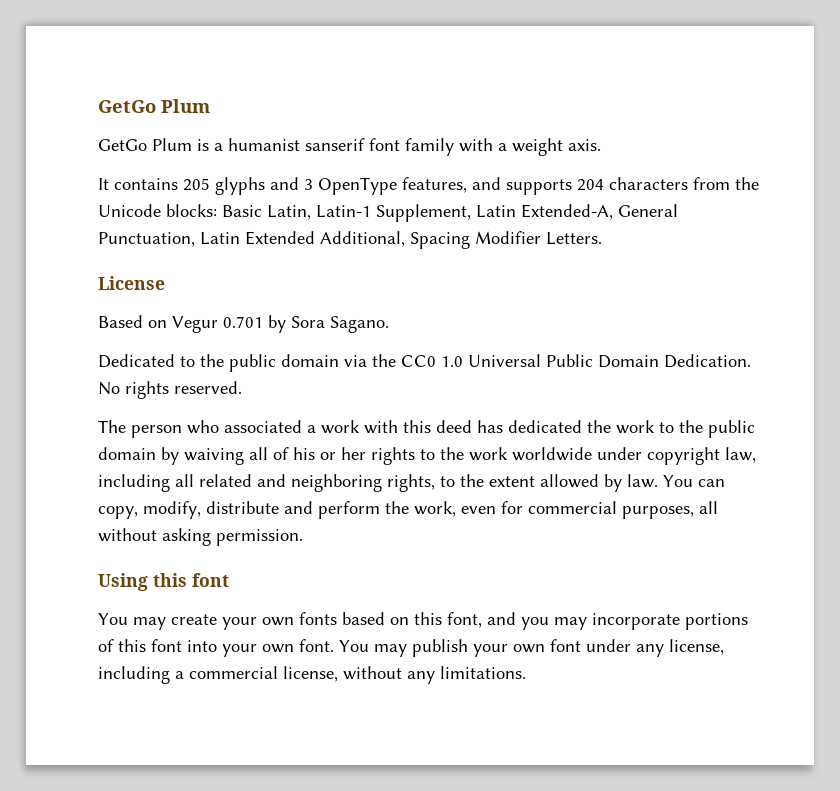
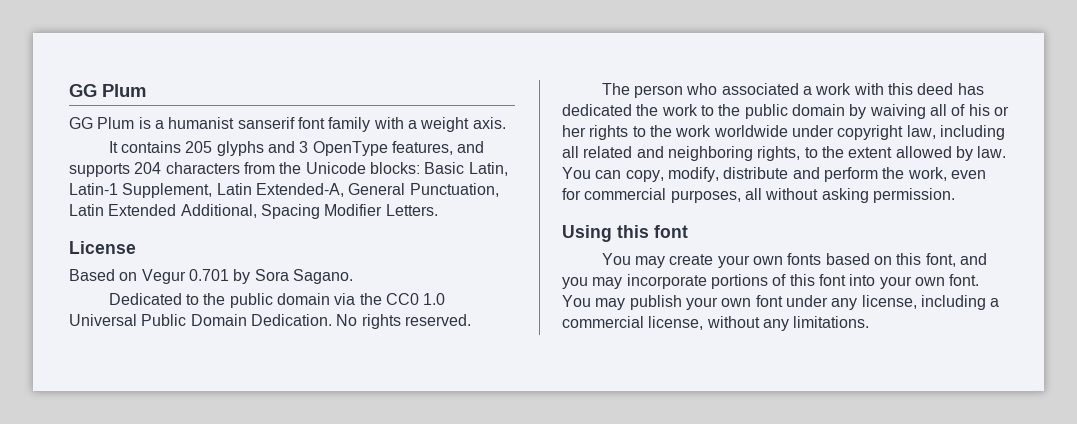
[98,100,156,113] GetGo -> [69,84,97,97] GG
[98,139,147,151] GetGo -> [69,117,93,129] GG

